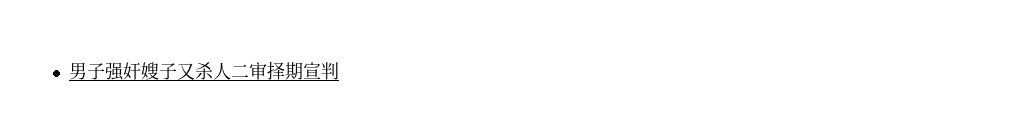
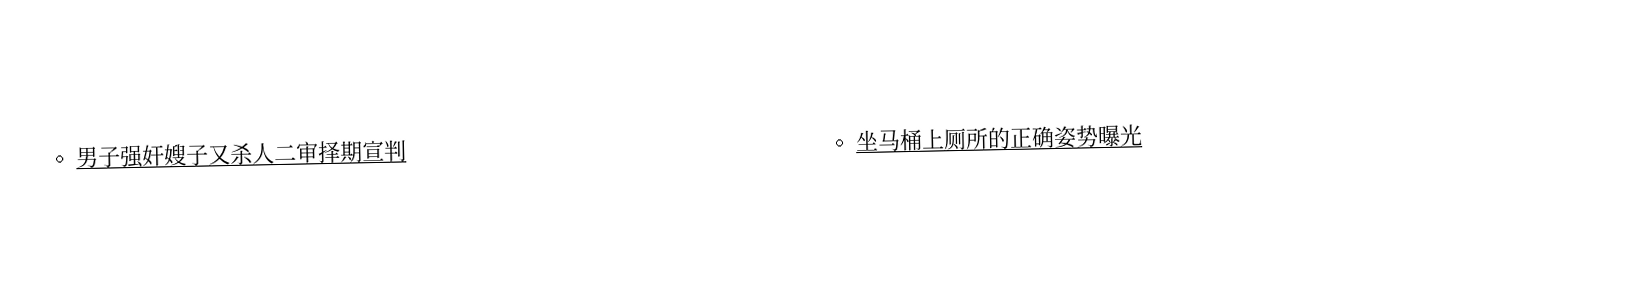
(339, 71) none -> [855,124,1144,152] // 坐马桶上厕所的正确姿势曝光

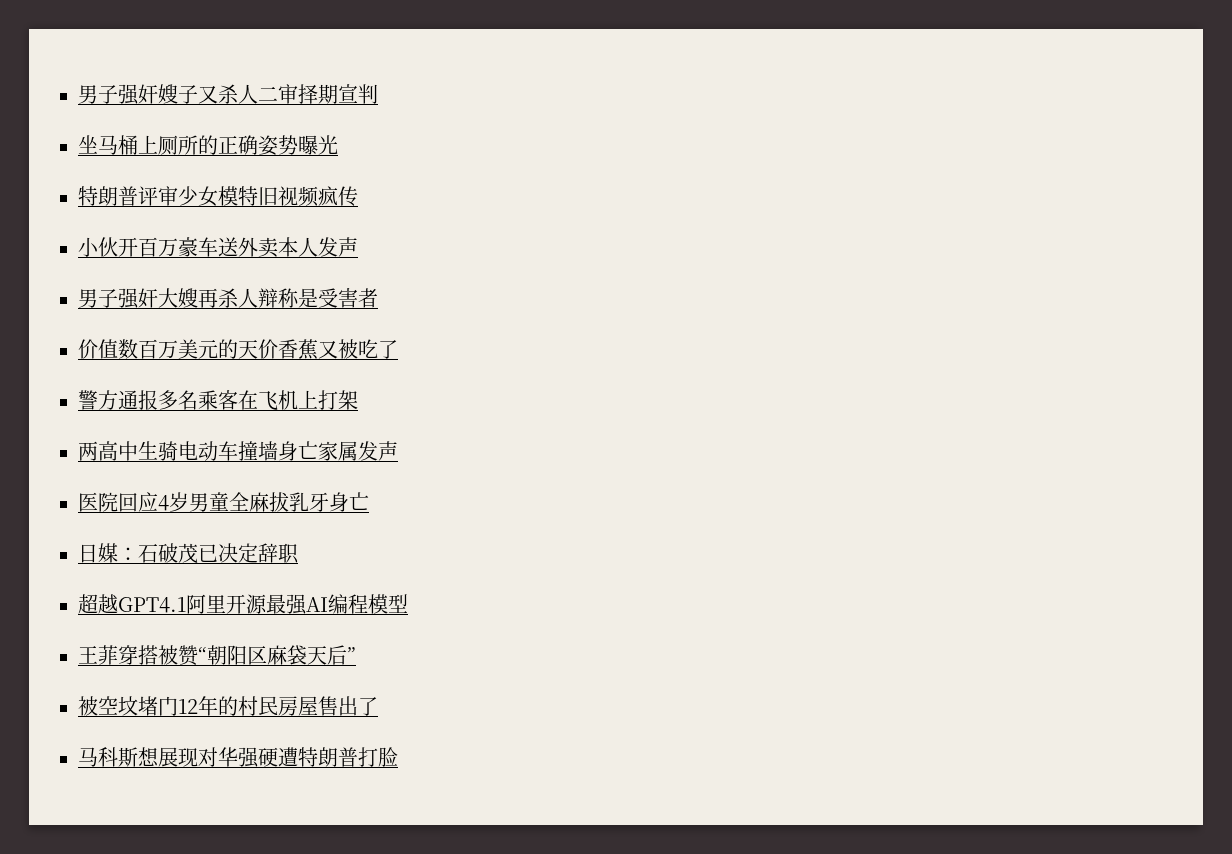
(1144, 135) none -> [78,186,358,207] [78,237,358,258] [78,288,378,309] [78,339,398,360] [78,390,358,410] [78,441,398,461] [78,492,369,512] [78,543,299,564] [78,594,408,615] [78,645,356,666] [78,696,378,716] [78,747,398,768] // 特朗普评审少女模特旧视频疯传 // 小伙开百万豪车送外卖本人发声 // 男子强奸大嫂再杀人辩称是受害者 // 价值数百万美元的天价香蕉又被吃了 // 警方通报多名乘客在飞机上打架 // 两高中生骑电动车撞墙身亡家属发声 // 医院回应4岁男童全麻拔乳牙身亡 // 日媒：石破茂已决定辞职 // 超越GPT4.1阿里开源最强AI编程模型 // 王菲穿搭被赞“朝阳区麻袋天后” // 被空坟堵门12年的村民房屋售出了 // 马科斯想展现对华强硬遭特朗普打脸

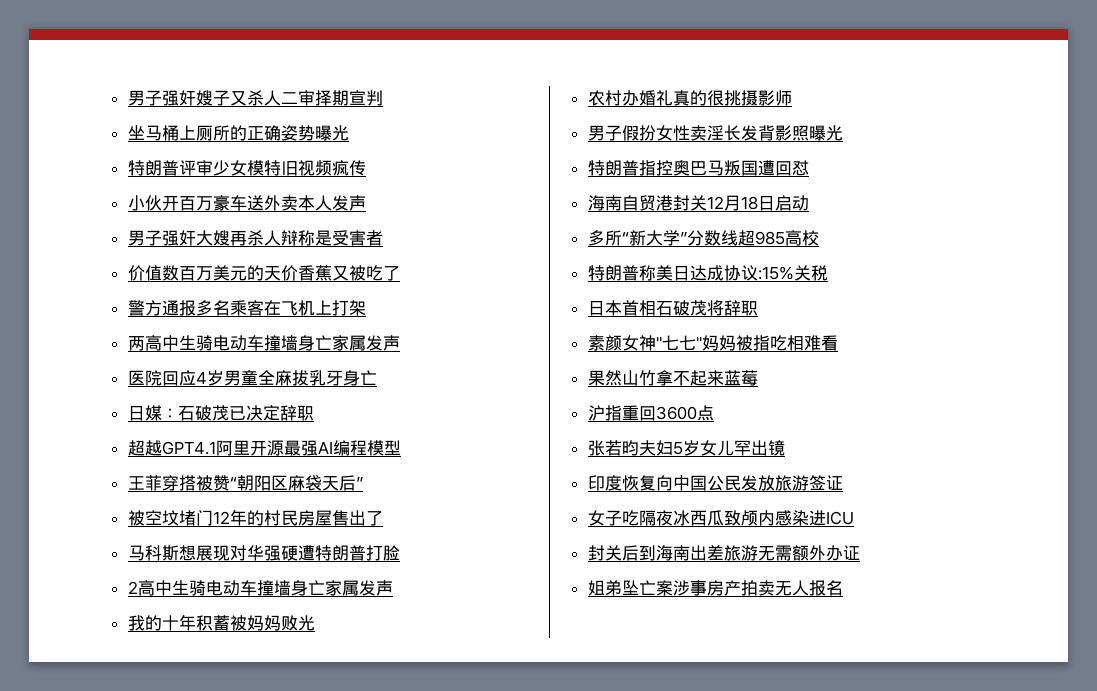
(398, 757) none -> [127,580,393,596] [127,614,315,631] [587,90,792,106] [587,125,843,141] [587,160,809,176] [587,195,809,211] [587,230,819,246] [587,265,828,281] [587,300,758,316] [587,335,838,351] [587,370,758,386] [587,405,714,421] [587,440,785,456] [587,475,843,491] [587,510,854,526] [587,545,860,561] [587,580,843,596] // 2高中生骑电动车撞墙身亡家属发声 // 我的十年积蓄被妈妈败光 // 农村办婚礼真的很挑摄影师 // 男子假扮女性卖淫长发背影照曝光 // 特朗普指控奥巴马叛国遭回怼 // 海南自贸港封关12月18日启动 // 多所“新大学”分数线超985高校 // 特朗普称美日达成协议:15%关税 // 日本首相石破茂将辞职 // 素颜女神"七七"妈妈被指吃相难看 // 果然山竹拿不起来蓝莓 // 沪指重回3600点 // 张若昀夫妇5岁女儿罕出镜 // 印度恢复向中国公民发放旅游签证 // 女子吃隔夜冰西瓜致颅内感染进ICU // 封关后到海南出差旅游无需额外办证 // 姐弟坠亡案涉事房产拍卖无人报名

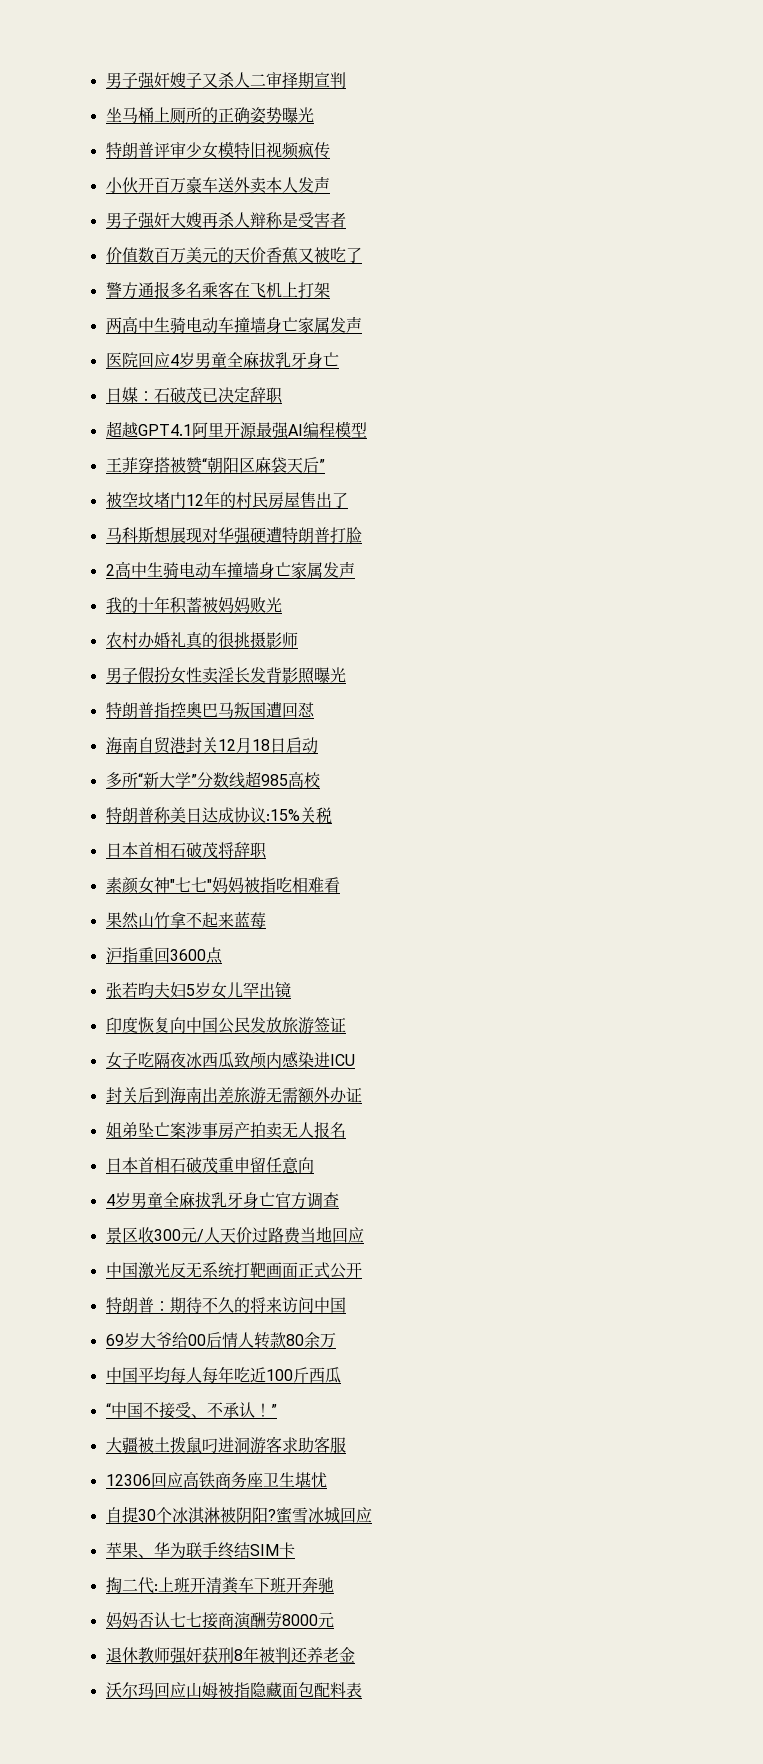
(843, 588) none -> [105,1157,314,1174] [105,1192,339,1209] [105,1226,364,1244] [105,1262,362,1279] [105,1297,346,1314] [105,1332,336,1349] [105,1366,341,1384] [105,1402,277,1419] [105,1436,346,1454] [105,1471,327,1489] [105,1506,372,1524] [105,1542,295,1559] [105,1577,334,1594] [105,1611,334,1629] [105,1646,355,1664] [105,1682,362,1698] // 日本首相石破茂重申留任意向 // 4岁男童全麻拔乳牙身亡官方调查 // 景区收300元/人天价过路费当地回应 // 中国激光反无系统打靶画面正式公开 // 特朗普：期待不久的将来访问中国 // 69岁大爷给00后情人转款80余万 // 中国平均每人每年吃近100斤西瓜 // “中国不接受、不承认！” // 大疆被土拨鼠叼进洞游客求助客服 // 12306回应高铁商务座卫生堪忧 // 自提30个冰淇淋被阴阳?蜜雪冰城回应 // 苹果、华为联手终结SIM卡 // 掏二代:上班开清粪车下班开奔驰 // 妈妈否认七七接商演酬劳8000元 // 退休教师强奸获刑8年被判还养老金 // 沃尔玛回应山姆被指隐藏面包配料表

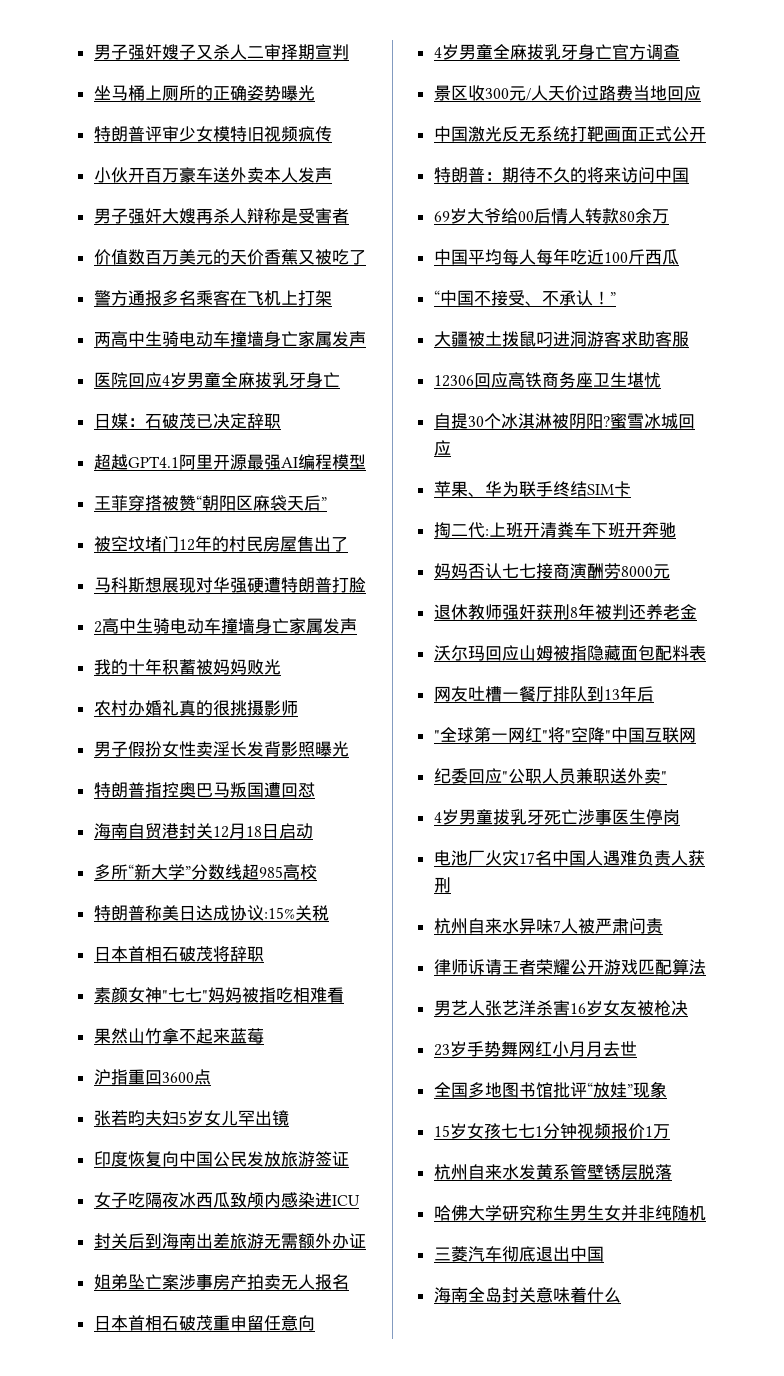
(362, 1690) none -> [433,685,654,702] [433,727,696,743] [433,768,667,784] [433,809,680,825] [433,850,705,866] [433,877,451,893] [433,918,663,934] [433,959,706,975] [433,1000,688,1016] [433,1041,637,1057] [433,1081,667,1098] [433,1123,670,1139] [433,1164,672,1180] [433,1205,706,1221] [433,1246,604,1262] [433,1287,621,1303] // 网友吐槽一餐厅排队到13年后 // "全球第一网红"将"空降"中国互联网 // 纪委回应"公职人员兼职送外卖" // 4岁男童拔乳牙死亡涉事医生停岗 // 电池厂火灾17名中国人遇难负责人获刑 // 杭州自来水异味7人被严肃问责 // 律师诉请王者荣耀公开游戏匹配算法 // 男艺人张艺洋杀害16岁女友被枪决 // 23岁手势舞网红小月月去世 // 全国多地图书馆批评“放娃”现象 // 15岁女孩七七1分钟视频报价1万 // 杭州自来水发黄系管壁锈层脱落 // 哈佛大学研究称生男生女并非纯随机 // 三菱汽车彻底退出中国 // 海南全岛封关意味着什么

